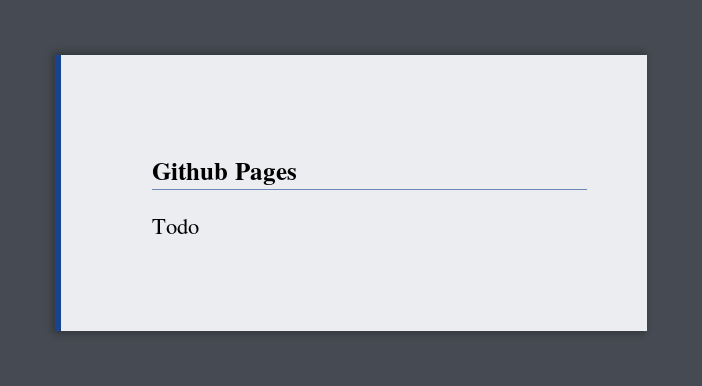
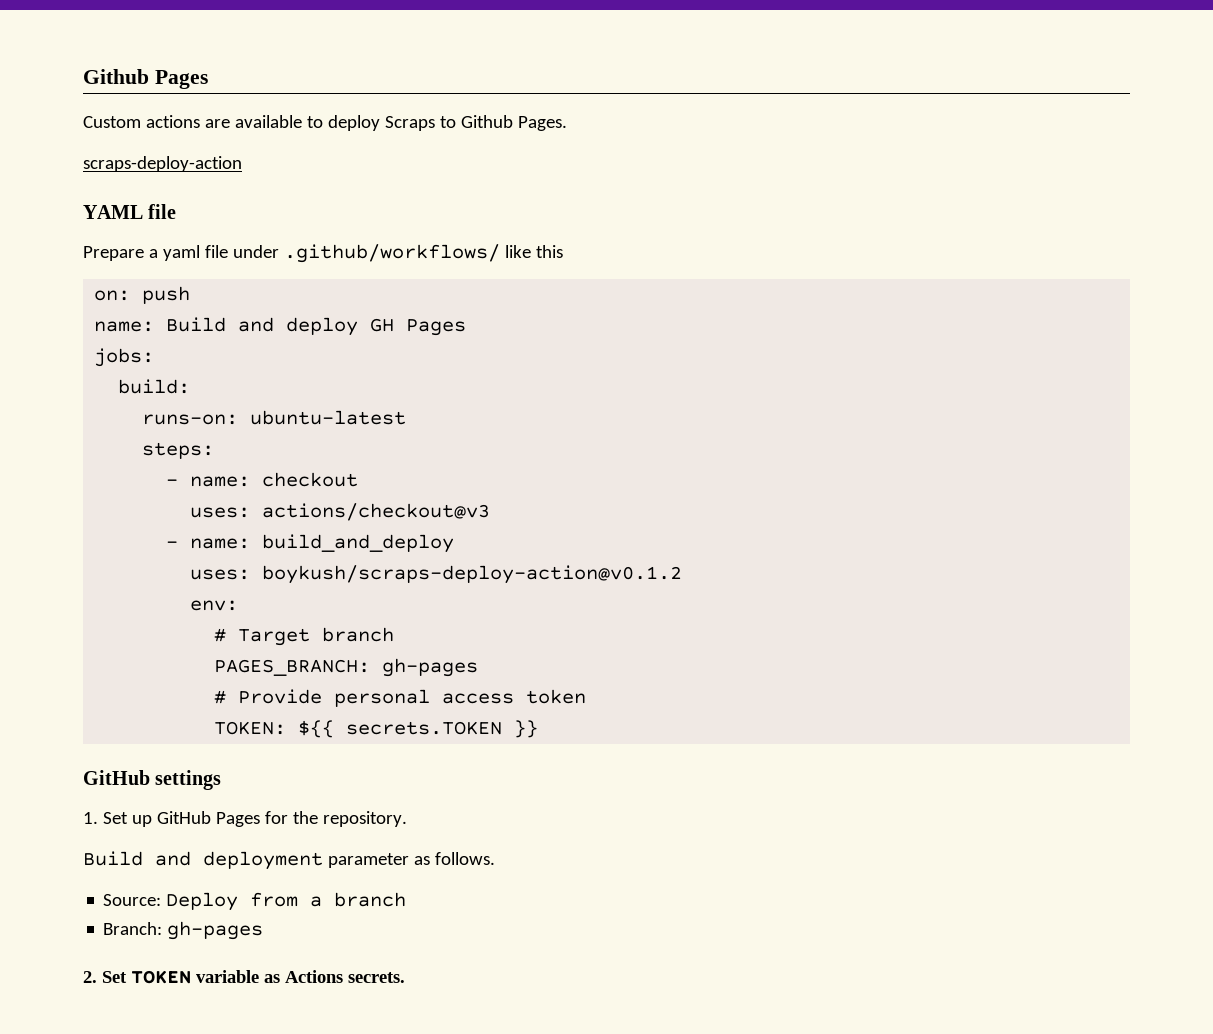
[152,218,199,234] Todo -> [83,115,567,131] [83,156,242,172] [83,204,177,219] [83,244,563,263] [94,286,191,304] [94,317,467,336] [94,348,155,367] [118,379,191,394] [142,410,407,425] [142,442,215,459] [166,472,359,487] [190,503,491,521] [166,534,455,553] [190,565,683,584] [190,600,239,611] [214,627,395,646] [214,658,479,677] [214,689,587,707] [214,720,539,738] [83,770,222,790] [83,811,407,827] [83,851,495,870] [103,892,407,911] [103,921,264,940] [83,970,405,984] Custom actions are available to deploy Scraps to Github Pages. // scraps-deploy-action // YAML file // Prepare a yaml file under .github/workflows/ like this // on: push // name: Build and deploy GH Pages // jobs: // build: // runs-on: ubuntu-latest // steps: // - name: checkout // uses: actions/checkout@v3 // - name: build_and_deploy // uses: boykush/scraps-deploy-action@v0.1.2 // env: // # Target branch // PAGES_BRANCH: gh-pages // # Provide personal access token // TOKEN: ${{ secrets.TOKEN }} // GitHub settings // 1. Set up GitHub Pages for the repository. // Build and deployment parameter as follows. // Source: Deploy from a branch // Branch: gh-pages // 2. Set TOKEN variable as Actions secrets.

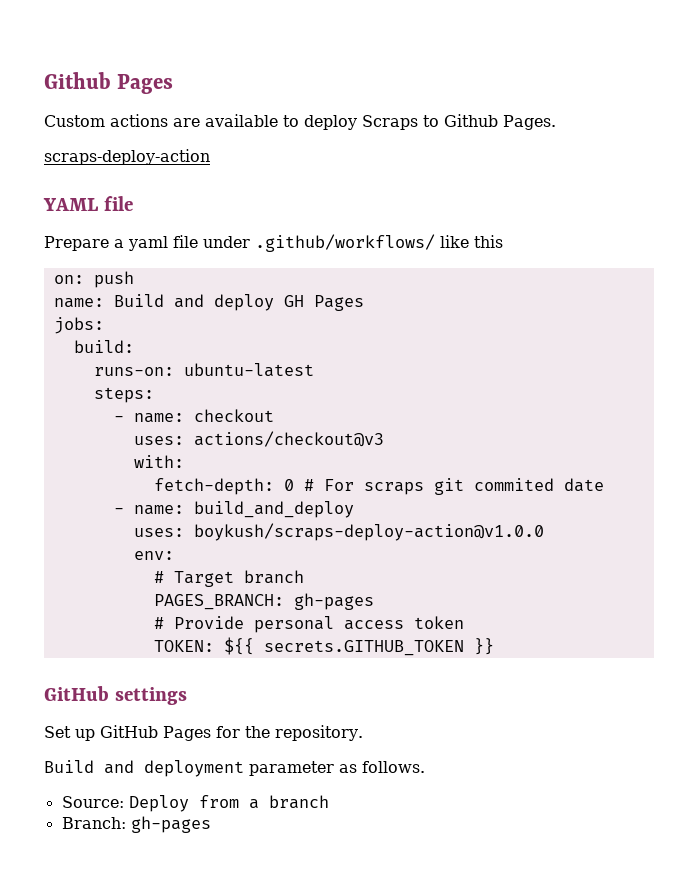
(491, 512) none -> [133,455,184,468] [153,478,604,495] // with: // fetch-depth: 0 # For scraps git commited date
[262,565,683,584] boykush/scraps-deploy-action@v0.1.2 -> [193,523,544,541] boykush/scraps-deploy-action@v1.0.0
[346,721,503,735] secrets.TOKEN -> [263,640,464,656] secrets.GITHUB_TOKEN
[83,812,98,824] 1. -> (187, 696) none
[83,970,405,984] // 2. Set TOKEN variable as Actions secrets. -> (211, 824) none

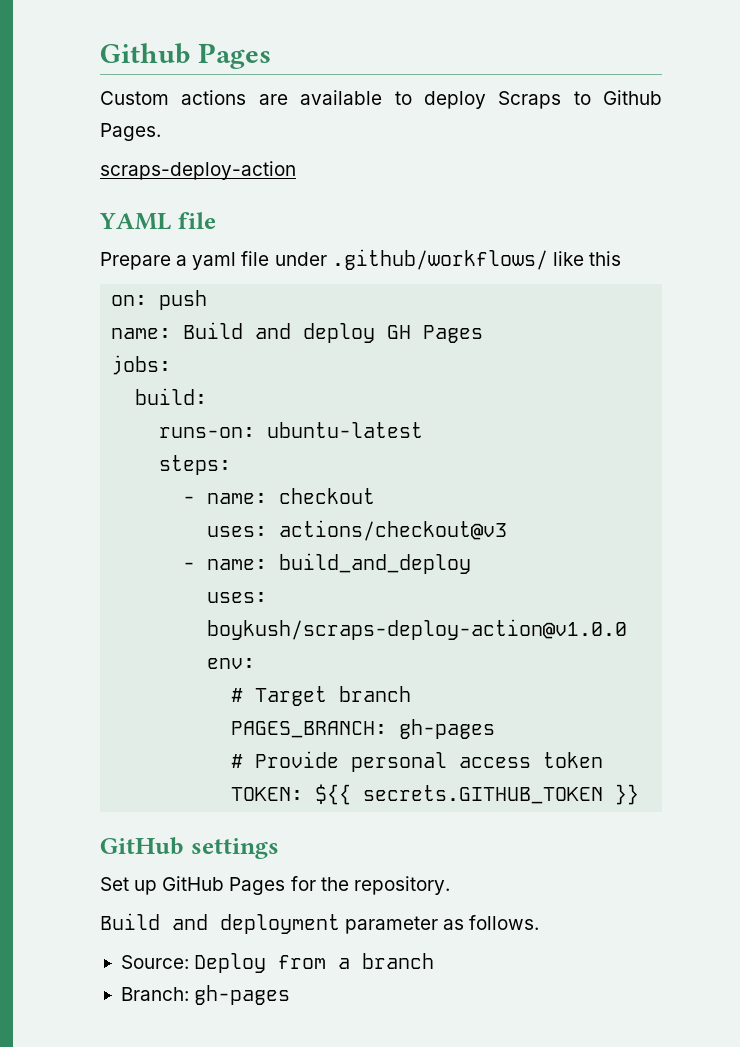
[133,455,184,468] [153,478,604,495] // with: // fetch-depth: 0 # For scraps git commited date -> (508, 530) none

